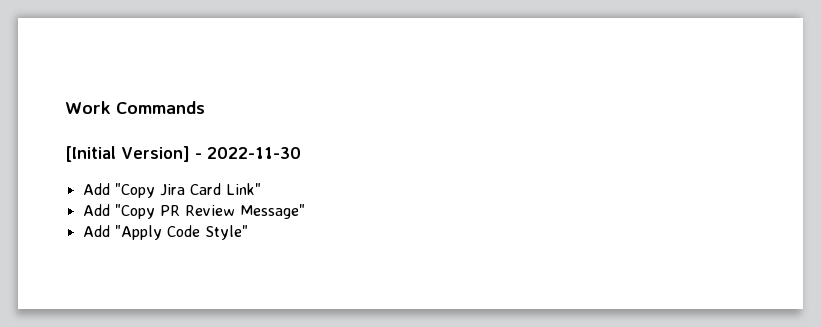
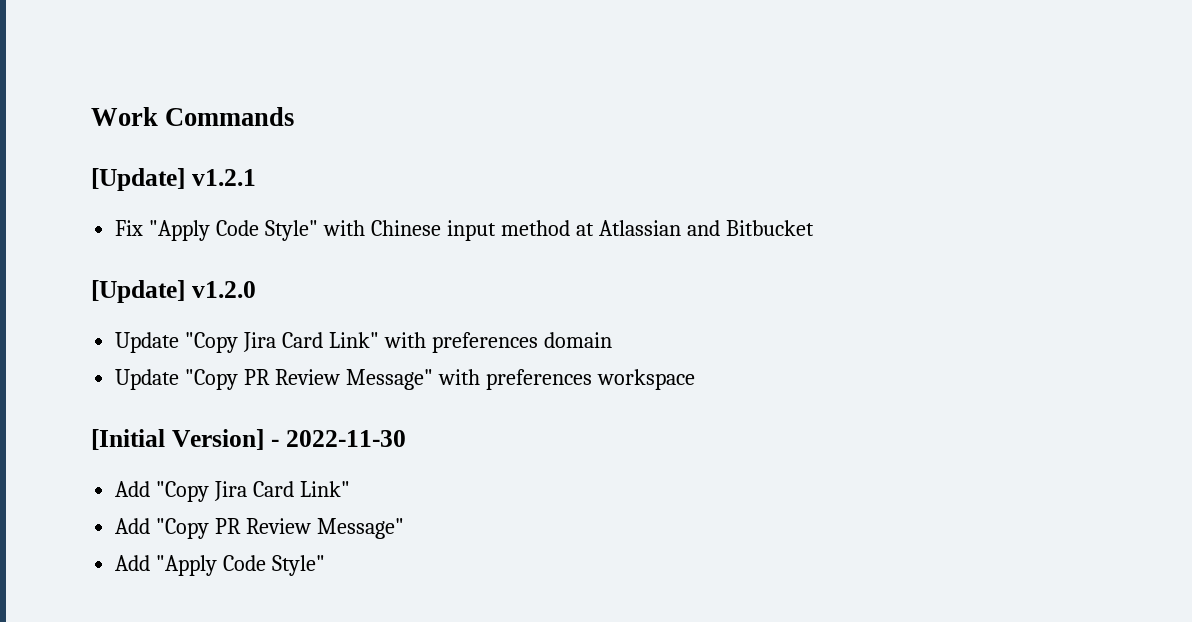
(205, 107) none -> [91,168,256,191] [115,220,814,241] [91,280,256,303] [115,332,612,353] [115,369,695,390] // [Update] v1.2.1 // Fix "Apply Code Style" with Chinese input method at Atlassian and Bitbucket // [Update] v1.2.0 // Update "Copy Jira Card Link" with preferences domain // Update "Copy PR Review Message" with preferences workspace

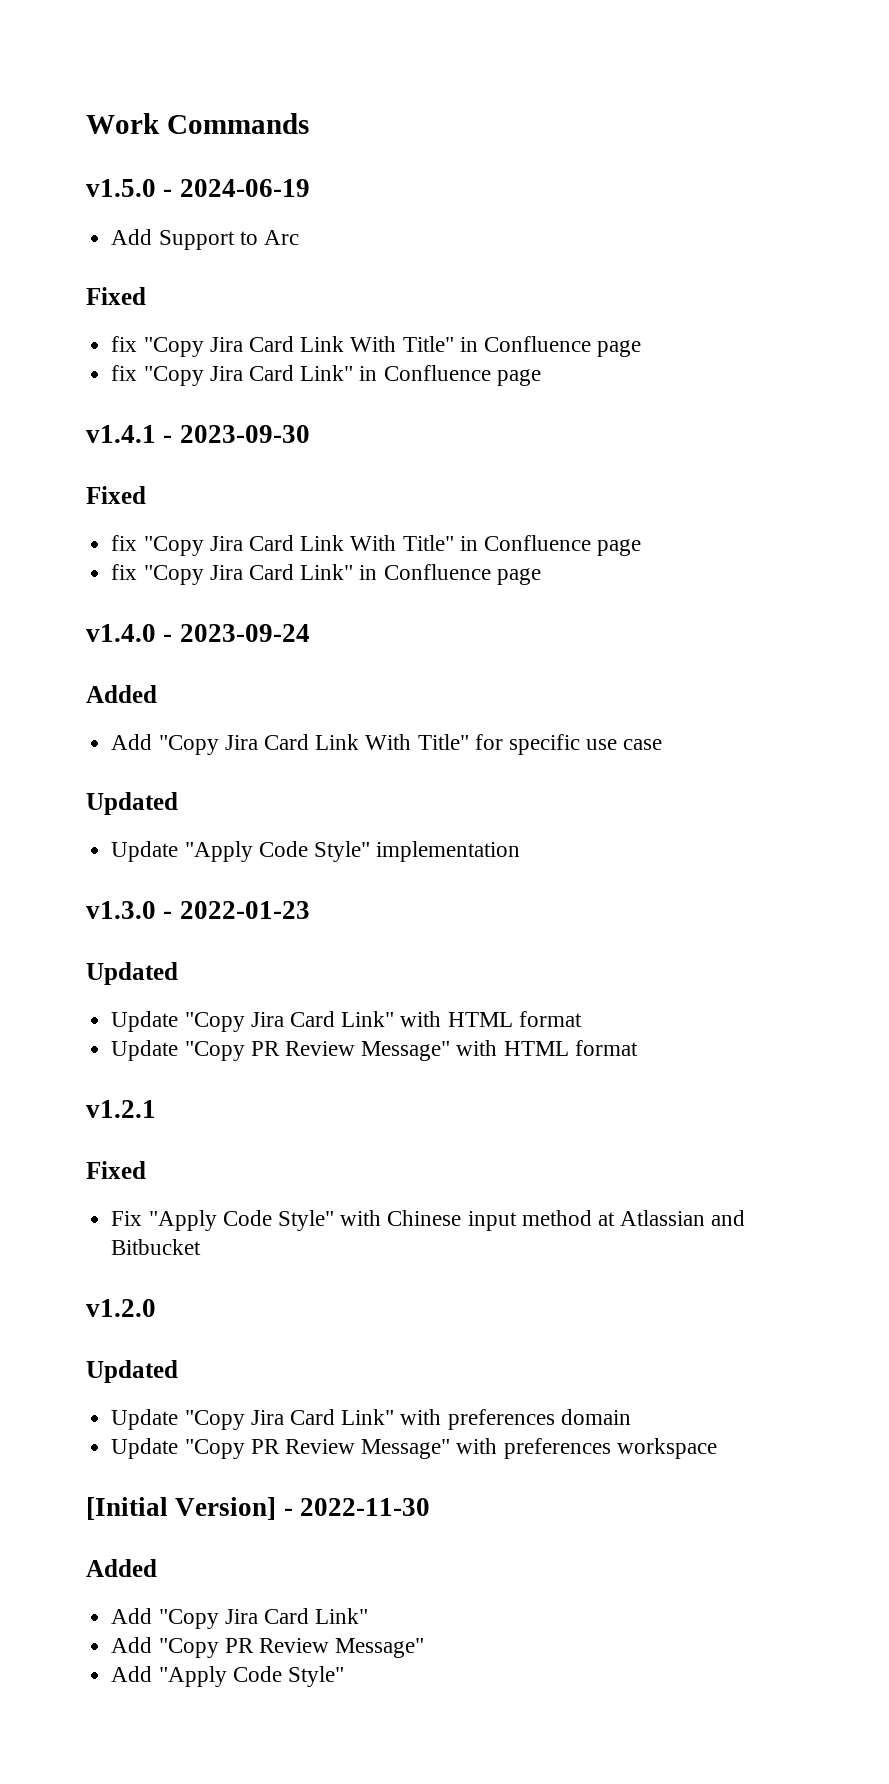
[91,168,185,191] [Update] -> [86,179,310,197] [111,229,299,250] [86,287,146,305] [111,336,642,357] [111,365,541,386] [86,425,310,443] [86,486,146,504] [111,535,642,556] [111,564,541,585] [86,624,310,642] [86,685,157,703] [111,734,663,755] [86,792,178,815] [111,841,521,862] [86,901,310,919] [86,962,178,985] [111,1011,582,1032] [111,1040,638,1061] v1.5.0 - 2024-06-19 // Add Support to Arc // Fixed // fix "Copy Jira Card Link With Title" in Confluence page // fix "Copy Jira Card Link" in Confluence page // v1.4.1 - 2023-09-30 // Fixed // fix "Copy Jira Card Link With Title" in Confluence page // fix "Copy Jira Card Link" in Confluence page // v1.4.0 - 2023-09-24 // Added // Add "Copy Jira Card Link With Title" for specific use case // Updated // Update "Apply Code Style" implementation // v1.3.0 - 2022-01-23 // Updated // Update "Copy Jira Card Link" with HTML format // Update "Copy PR Review Message" with HTML format //
(256, 177) none -> [86,1161,146,1179] // Fixed
[91,280,185,303] [Update] -> (202, 1247) none
(256, 289) none -> [86,1360,178,1383] // Updated
(406, 438) none -> [86,1559,157,1577] // Added

